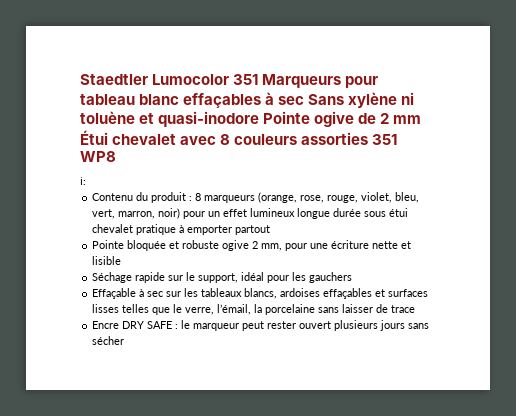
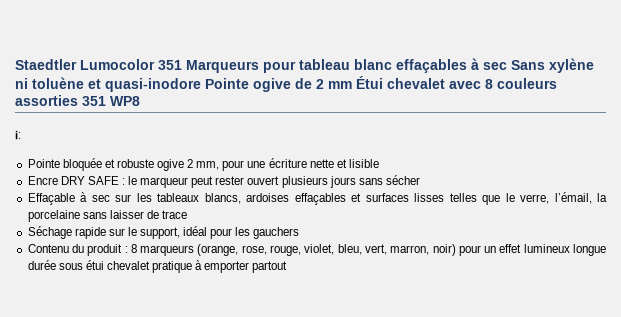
(86, 181) none -> [27,158,379,171] [27,175,420,188] [27,192,608,205] [27,210,188,222] [27,226,300,239] // Pointe bloquée et robuste ogive 2 mm, pour une écriture nette et lisible // Encre DRY SAFE : le marqueur peut rester ouvert plusieurs jours sans sécher // Effaçable à sec sur les tableaux blancs, ardoises effaçables et surfaces lisses telles que le verre, l’émail, la porcelaine sans laisser de trace // Séchage rapide sur le support, idéal pour les gauchers
[92,240,412,251] [92,256,122,265] [92,272,353,283] [92,288,429,299] [92,304,416,315] [92,320,430,331] [92,336,125,345] // Pointe bloquée et robuste ogive 2 mm, pour une écriture nette et lisible // Séchage rapide sur le support, idéal pour les gauchers // Effaçable à sec sur les tableaux blancs, ardoises effaçables et surfaces lisses telles que le verre, l’émail, la porcelaine sans laisser de trace // Encre DRY SAFE : le marqueur peut rester ouvert plusieurs jours sans sécher -> (288, 267) none

